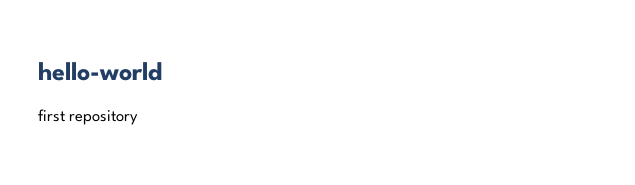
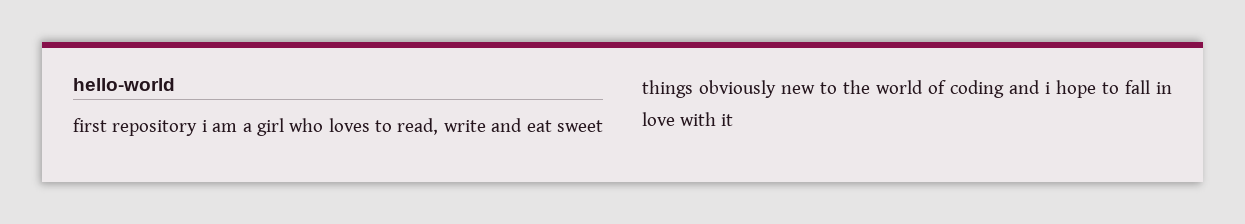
(139, 117) none -> [201,118,604,136] [642,80,1172,98] [642,112,733,126] i am a girl who loves to read, write and eat sweet things obviously new to the world of coding and i hope to fall in love with it

